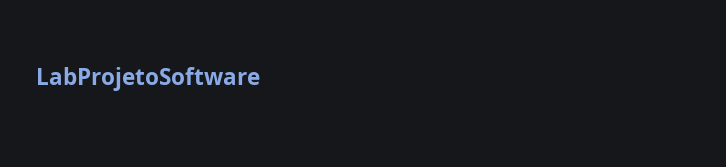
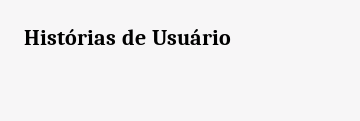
[36,67,260,91] LabProjetoSoftware -> [24,29,231,45] Histórias de Usuário

